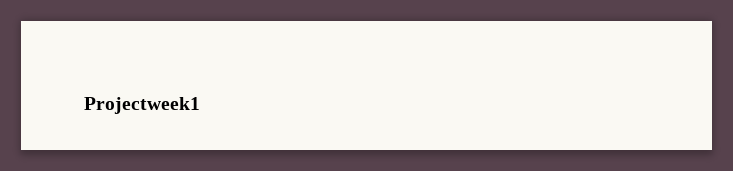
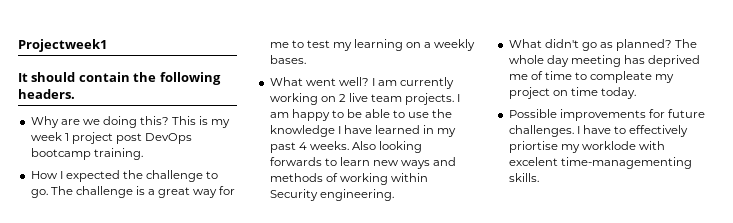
(200, 105) none -> [18,72,221,85] [18,89,75,99] [30,116,231,128] [30,132,193,144] [30,148,143,160] [30,170,219,182] [30,186,236,198] [269,39,476,51] [269,55,306,64] [269,77,455,89] [269,93,461,105] [269,109,453,121] [269,125,457,137] [269,141,423,153] [269,157,457,169] [269,173,428,185] [269,189,394,201] [508,39,698,51] [508,55,701,67] [508,71,675,83] [508,87,636,99] [508,109,705,121] [508,125,689,137] [508,141,665,153] [508,157,692,169] [508,173,539,182] // It should contain the following headers. // Why are we doing this? This is my week 1 project post DevOps bootcamp training. // How I expected the challenge to go. The challenge is a great way for me to test my learning on a weekly bases. // What went well? I am currently working on 2 live team projects. I am happy to be able to use the knowledge I have learned in my past 4 weeks. Also looking forwards to learn new ways and methods of working within Security engineering. // What didn't go as planned? The whole day meeting has deprived me of time to compleate my project on time today. // Possible improvements for future challenges. I have to effectively priortise my worklode with excelent time-managementing skills.

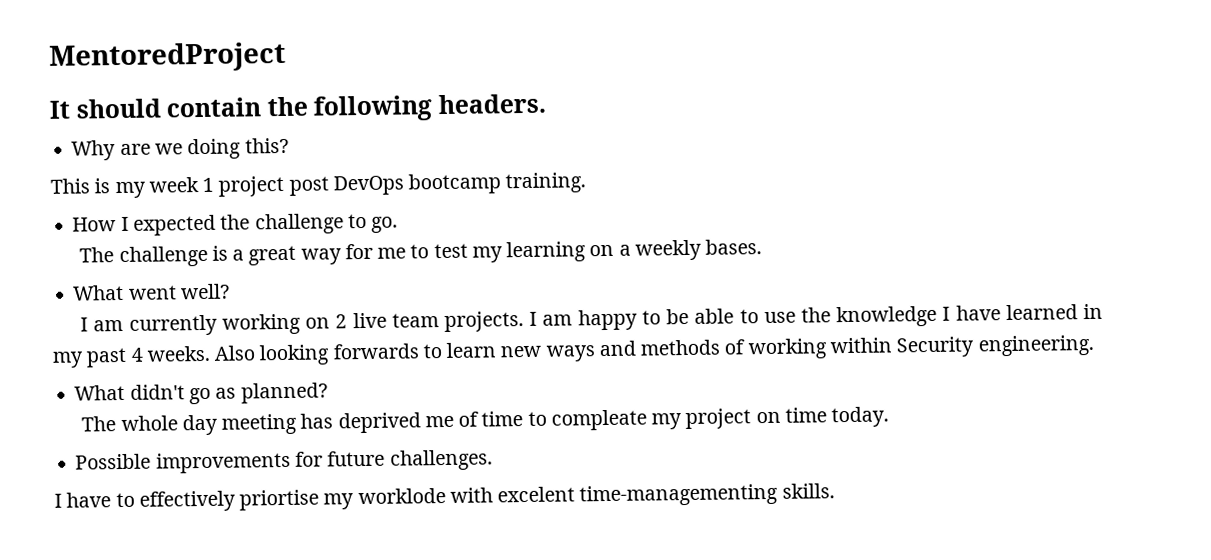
[18,39,107,52] Projectweek1 -> [49,41,286,73] MentoredProject
(170, 120) none -> (289, 145) //
(48, 193) none -> (399, 224) //
(369, 81) none -> (230, 291) //
(673, 45) none -> (328, 393) //
(574, 131) none -> (493, 460) //

